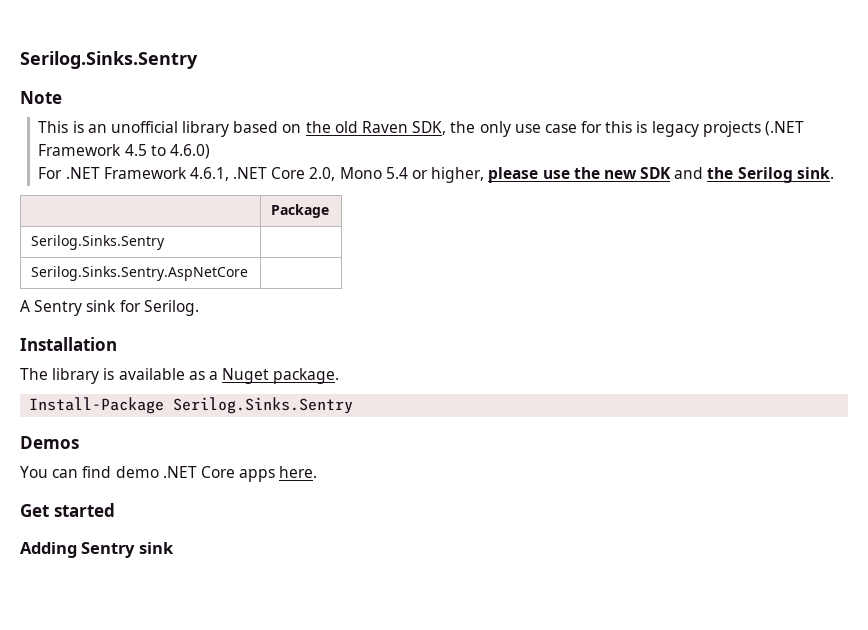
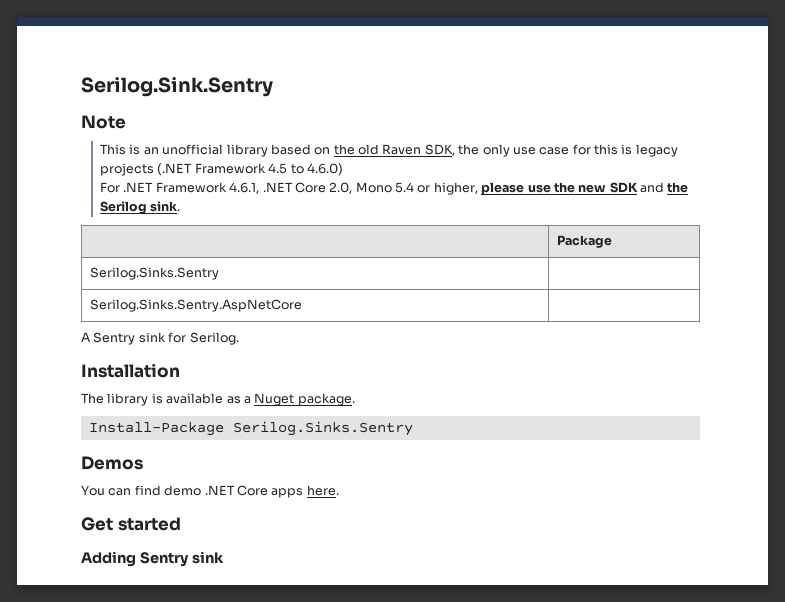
[20,51,198,69] Serilog.Sinks.Sentry -> [81,77,273,97] Serilog.Sink.Sentry

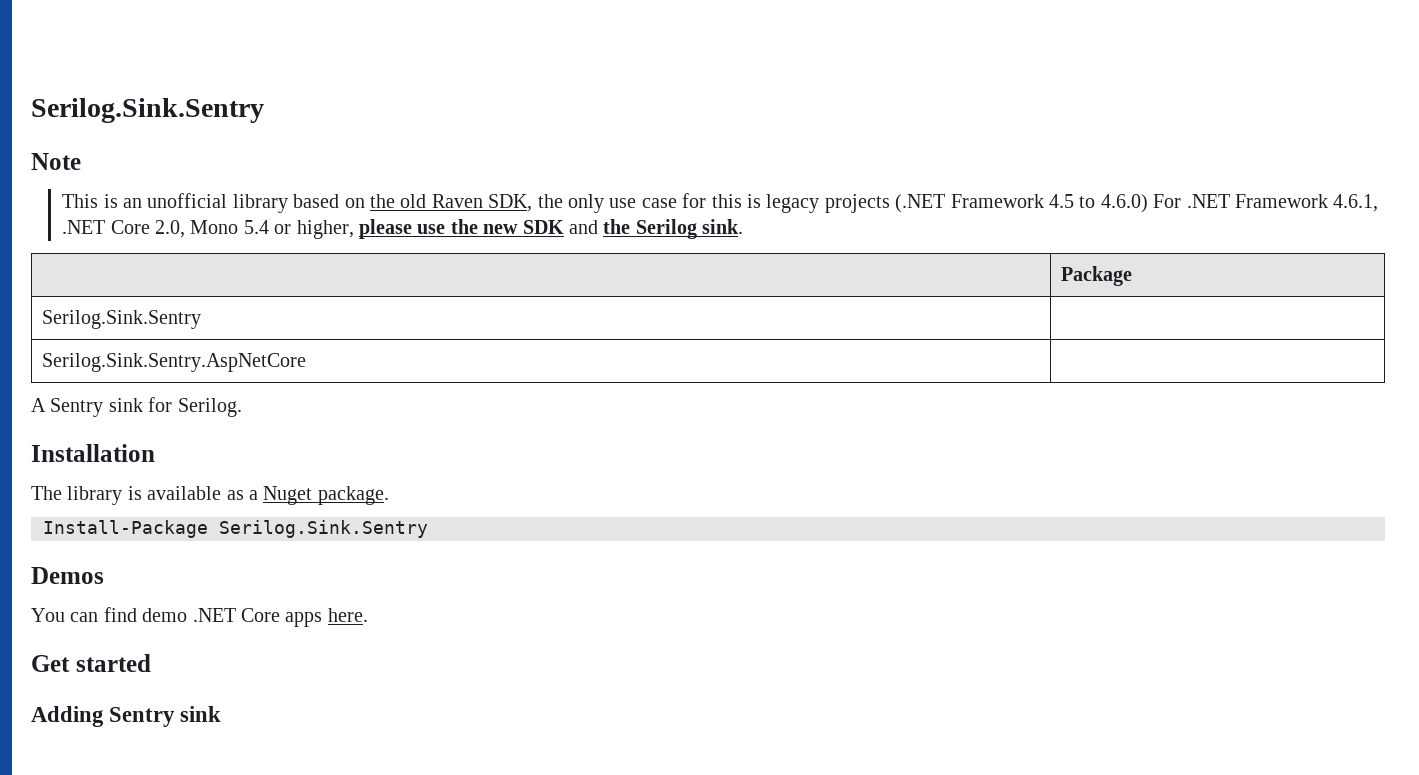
(343, 169) // -> (1148, 203) none
[90,267,220,280] [90,299,303,312] Serilog.Sinks.Sentry | // Serilog.Sinks.Sentry.AspNetCore -> [41,310,201,329] [41,353,306,372] Serilog.Sink.Sentry | // Serilog.Sink.Sentry.AspNetCore
[232,421,413,436] Serilog.Sinks.Sentry -> [219,520,428,538] Serilog.Sink.Sentry

